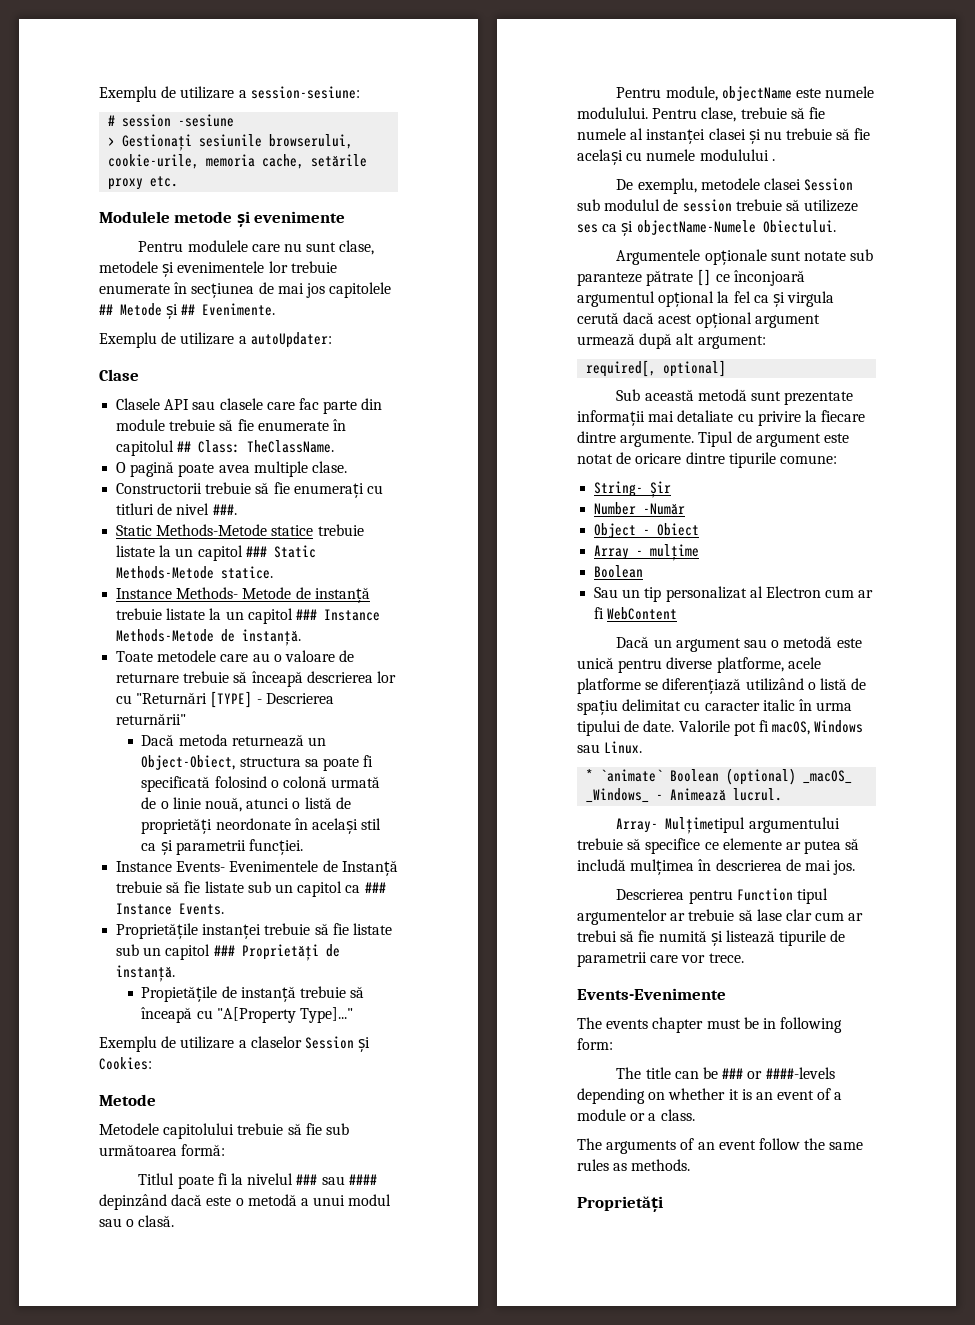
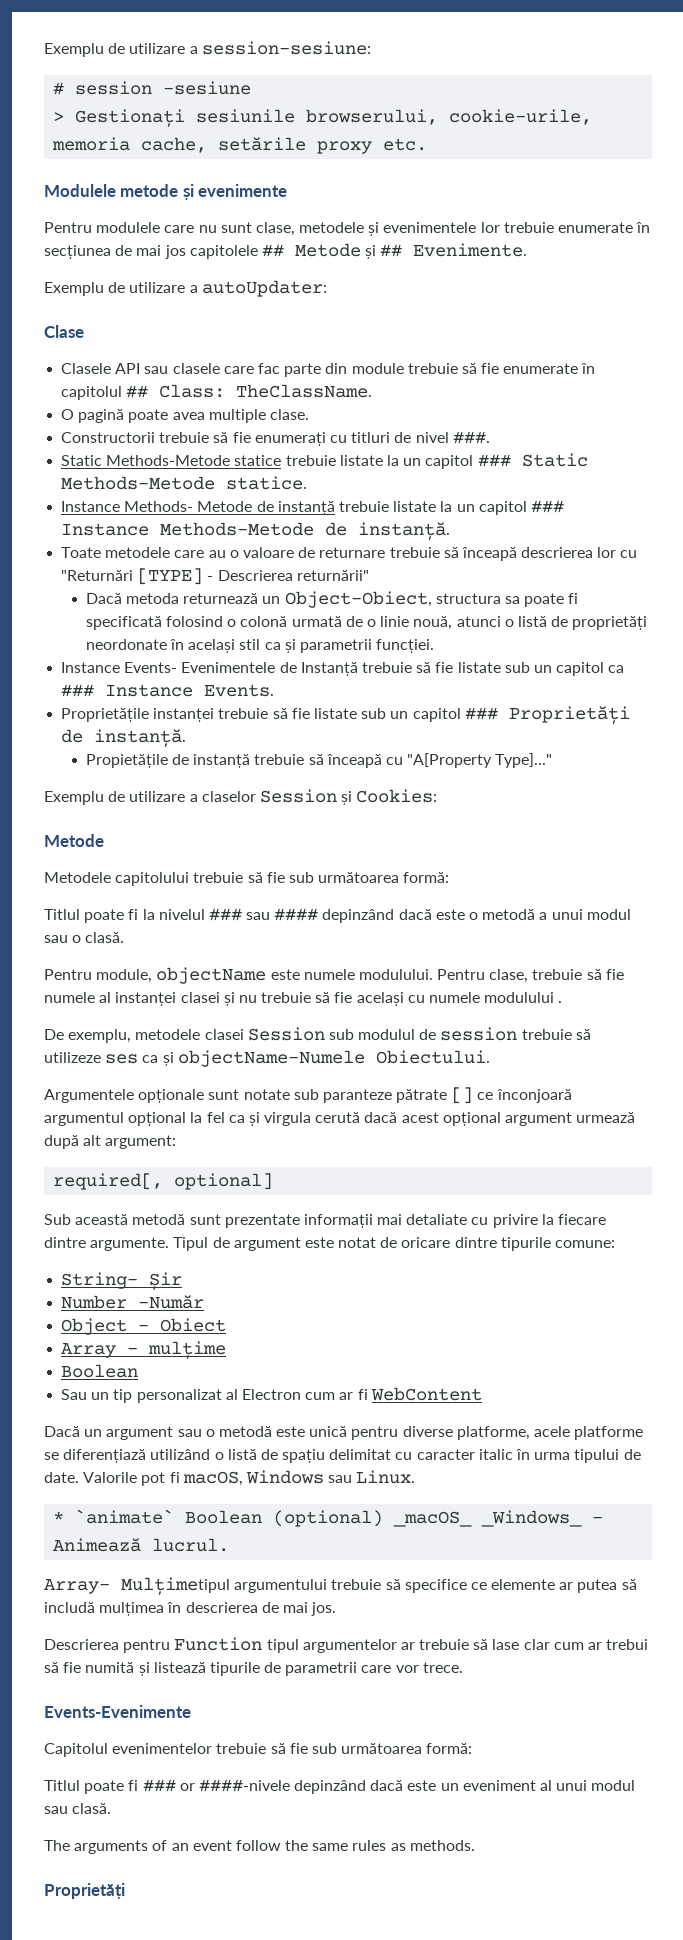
[577,1017,843,1033] [577,1038,613,1050] [616,1067,835,1079] [577,1088,843,1104] [577,1109,695,1121] The events chapter must be in following form: // The title can be ### or ####-levels depending on whether it is an event of a module or a class. -> [44,1743,473,1757] [44,1779,636,1794] [44,1803,112,1814] Capitolul evenimentelor trebuie să fie sub următoarea formă: // Titlul poate fi ### or ####-nivele depinzând dacă este un eveniment al unui modul sau clasă.

